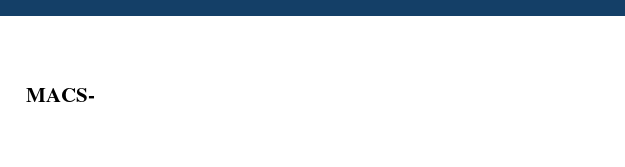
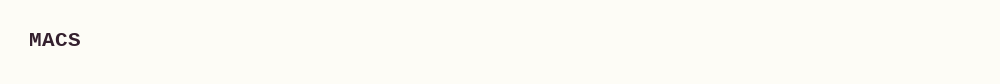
[26,88,95,102] MACS- -> [29,33,81,46] MACS

